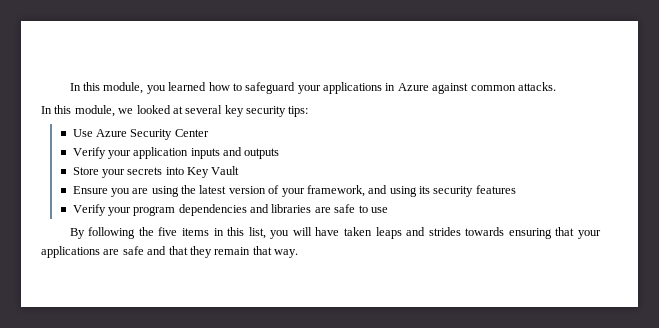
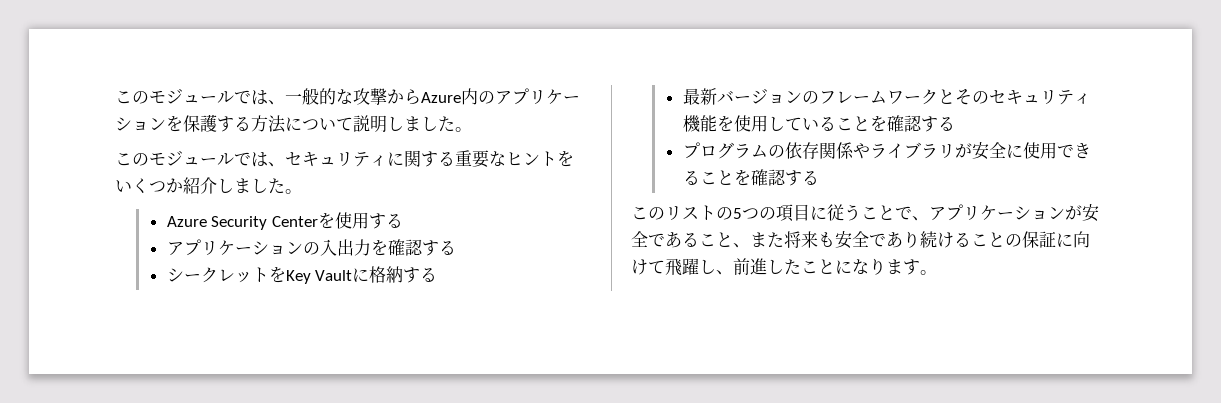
[69,82,556,94] [41,105,309,117] [72,129,209,140] [72,147,280,159] [72,166,240,178] [72,185,516,197] [72,204,388,216] [69,227,601,239] [41,246,298,258] In this module, you learned how to safeguard your applications in Azure against common attacks. // In this module, we looked at several key security tips: // Use Azure Security Center // Verify your application inputs and outputs // Store your secrets into Key Vault // Ensure you are using the latest version of your framework, and using its security features // Verify your program dependencies and libraries are safe to use // By following the five items in this list, you will have taken leaps and strides towards ensuring that your applications are safe and that they remain that way. -> [115,88,580,105] [115,114,472,133] [115,150,574,168] [115,177,302,194] [166,212,403,230] [166,239,456,256] [166,266,438,284] [682,88,1091,105] [682,115,955,132] [682,142,1091,160] [682,169,819,186] [631,204,1099,222] [631,231,1090,249] [631,258,937,276] このモジュールでは、一般的な攻撃からAzure内のアプリケーションを保護する方法について説明しました。 // このモジュールでは、セキュリティに関する重要なヒントをいくつか紹介しました。 // Azure Security Centerを使用する // アプリケーションの入出力を確認する // シークレットをKey Vaultに格納する // 最新バージョンのフレームワークとそのセキュリティ機能を使用していることを確認する // プログラムの依存関係やライブラリが安全に使用できることを確認する // このリストの5つの項目に従うことで、アプリケーションが安全であること、また将来も安全であり続けることの保証に向けて飛躍し、前進したことになります。

